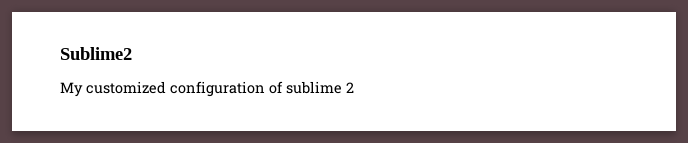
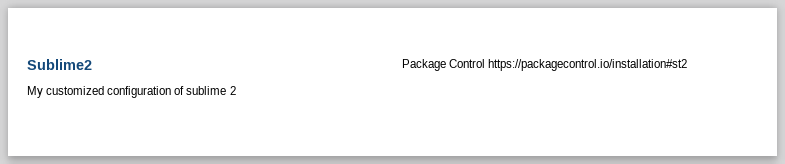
(354, 87) none -> [402,59,688,71] // Package Control https://packagecontrol.io/installation#st2

